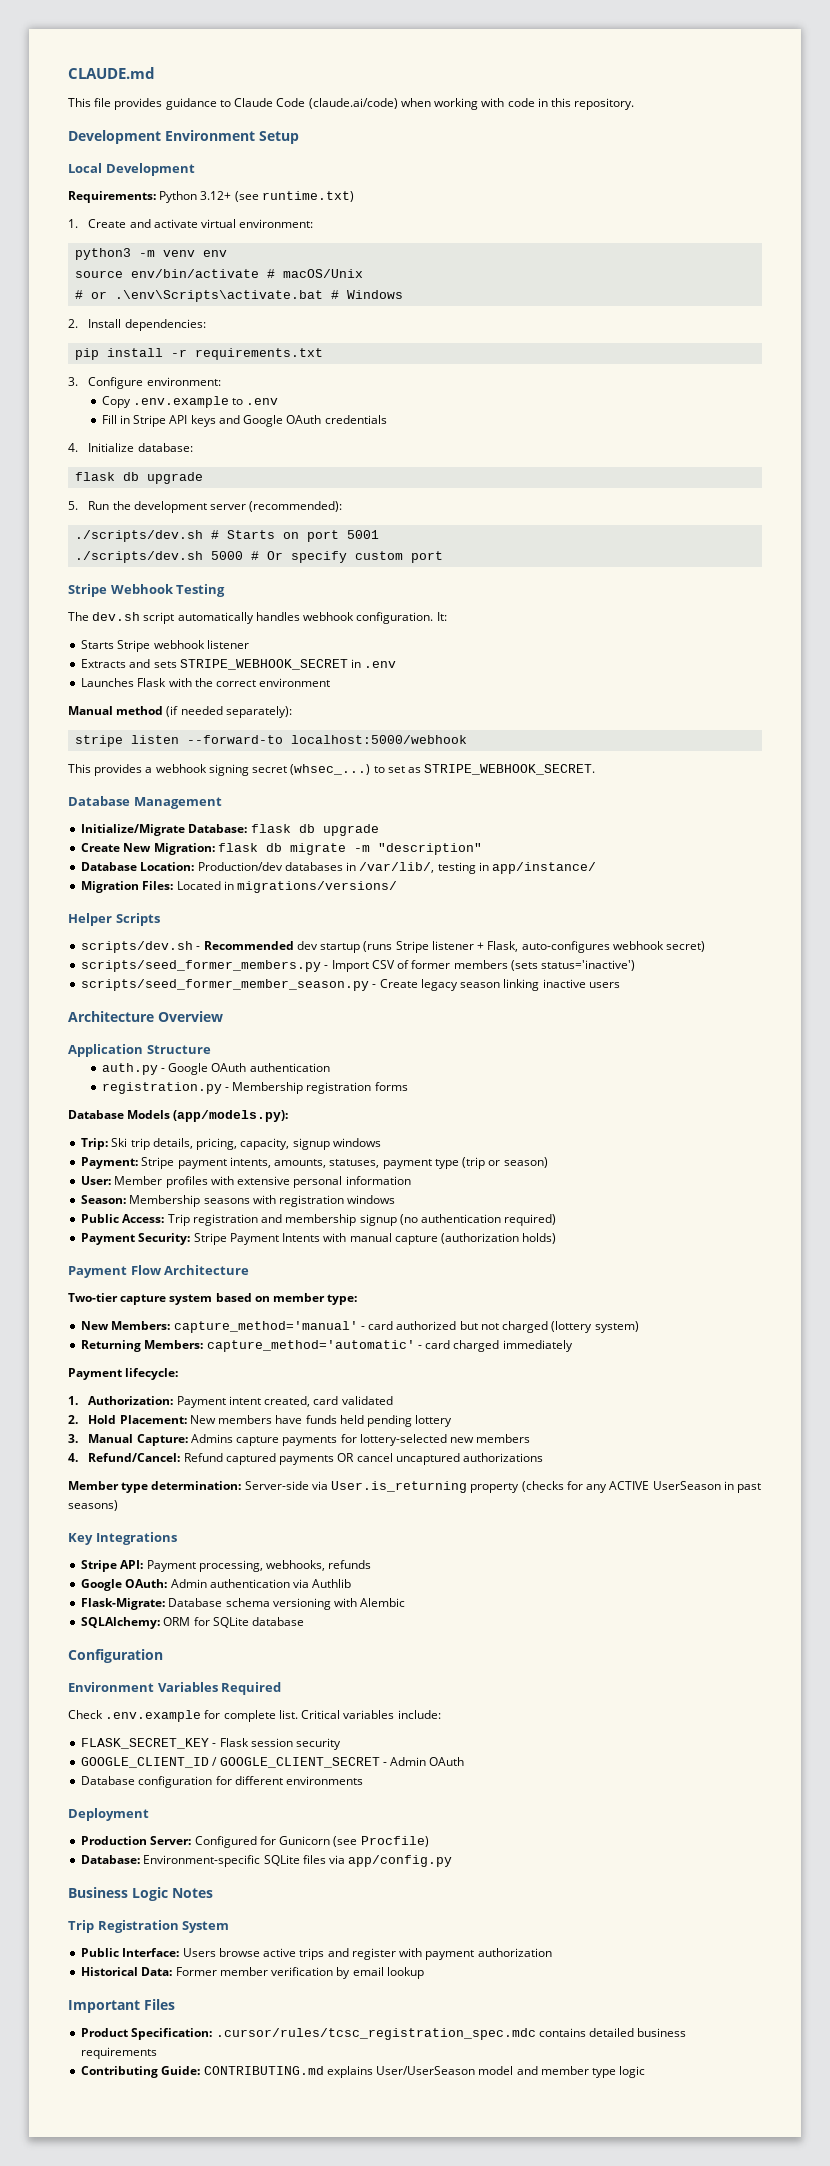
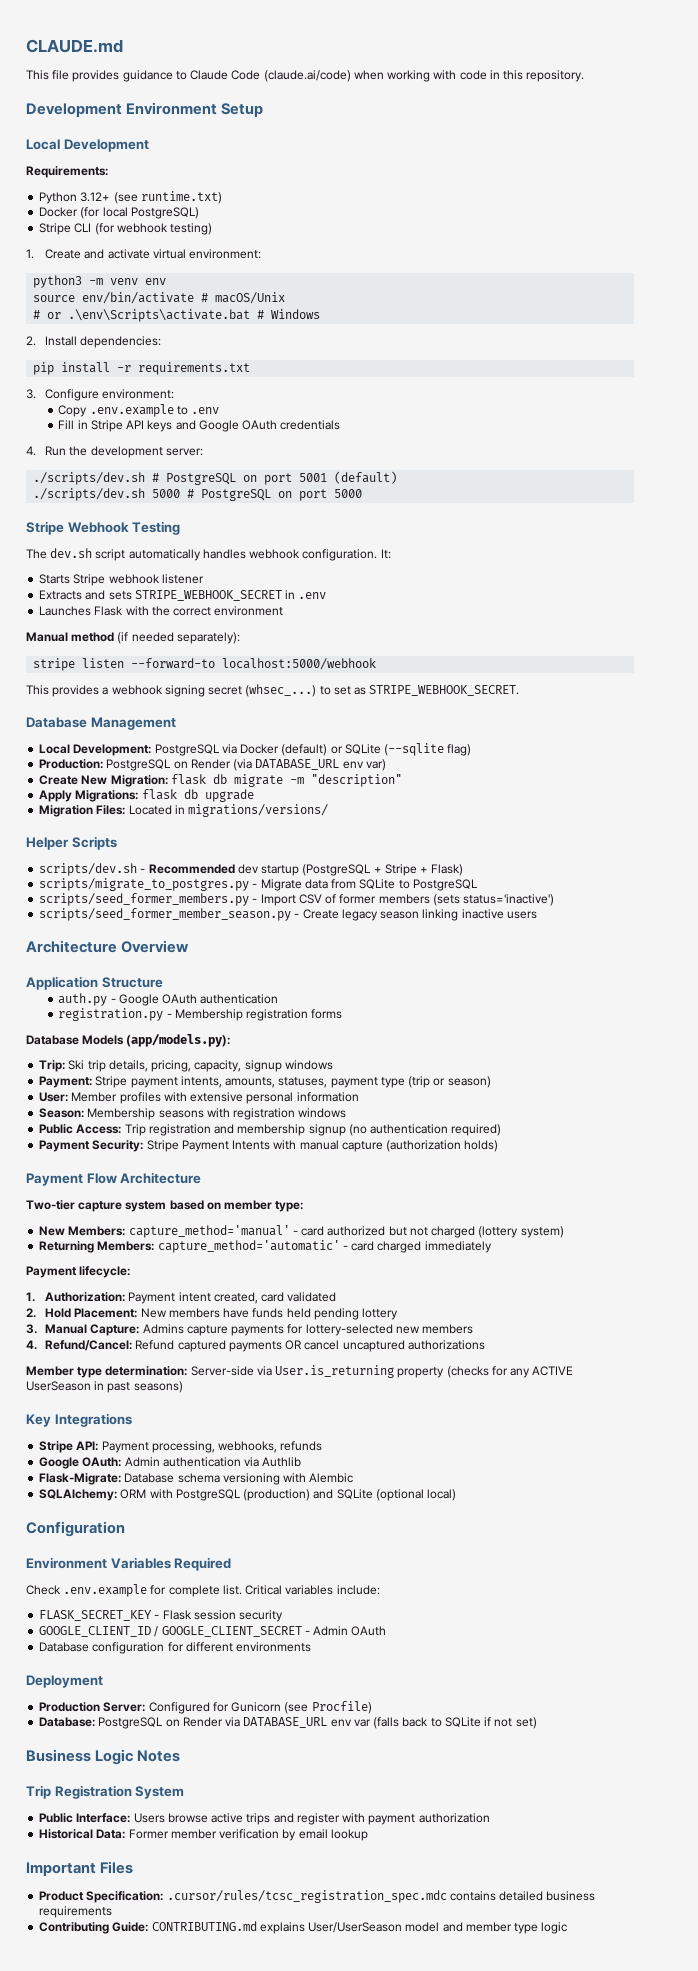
(156, 197) none -> (108, 172) //
(354, 196) none -> [39,207,199,219] [39,223,213,235] // Docker (for local PostgreSQL) // Stripe CLI (for webhook testing)
[88,443,193,452] [75,472,204,484] [68,501,78,510] Initialize database: // flask db upgrade // 5. -> (36, 451) none
[210,501,343,512] server (recommended): -> [165,448,203,456] server:
[227,530,276,539] Starts -> [166,473,237,485] PostgreSQL
(380, 534) none -> [334,471,398,484] (default)
[267,551,444,563] Or specify custom port -> [201,489,363,501] PostgreSQL on port 5000
[81,824,379,836] Initialize/Migrate Database: flask db upgrade -> [39,743,472,756] [39,759,386,771] Local Development: PostgreSQL via Docker (default) or SQLite (--sqlite flag) // Production: PostgreSQL on Render (via DATABASE_URL env var)
[81,862,597,874] Database Location: Production/dev databases in /var/lib/, testing in app/instance/ -> [39,789,254,802] Apply Migrations: flask db upgrade
[363,941,706,953] (runs Stripe listener + Flask, auto-configures webhook secret) -> [302,864,464,876] [39,878,477,891] (PostgreSQL + Stripe + Flask) // scripts/migrate_to_postgres.py - Migrate data from SQLite to PostgreSQL
[193,1617,305,1628] for SQLite database -> [149,1489,457,1501] with PostgreSQL (production) and SQLite (optional local)
[143,1855,453,1867] Environment-specific SQLite files via app/config.py -> [98,1717,537,1729] PostgreSQL on Render via DATABASE_URL env var (falls back to SQLite if not set)

